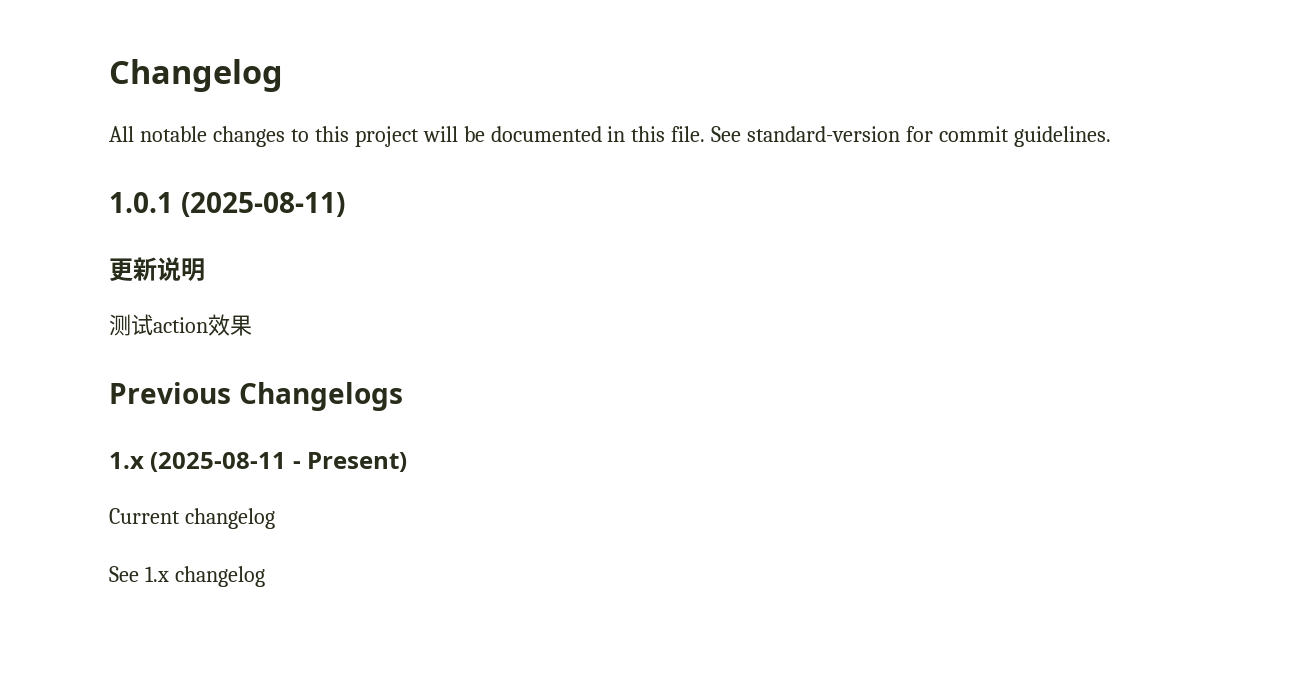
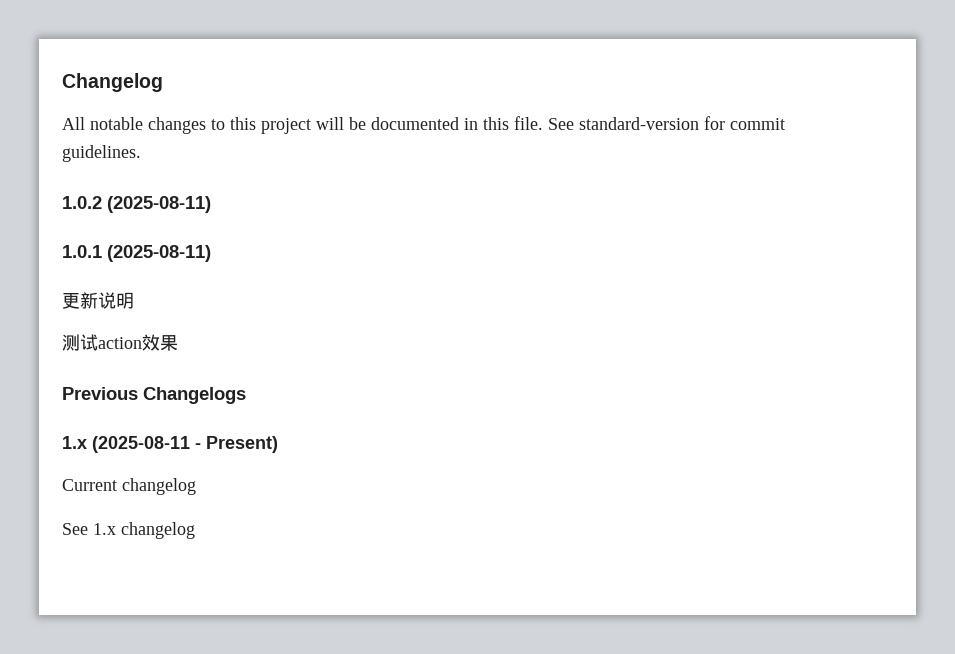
(1112, 136) none -> [62,196,211,213] // 1.0.2 (2025-08-11)

